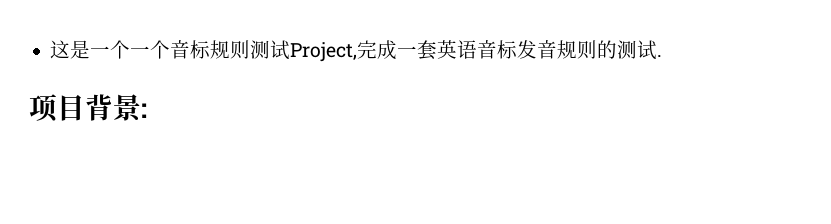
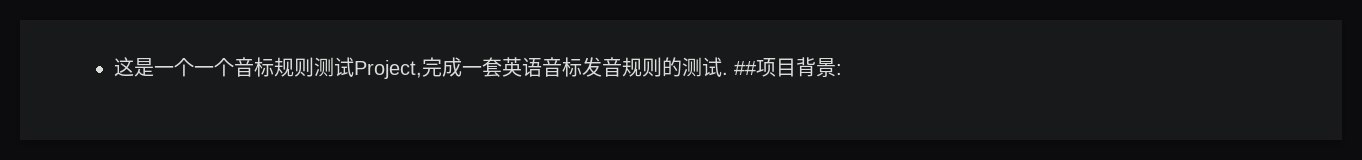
(663, 56) // -> [734,61,757,75] ##

